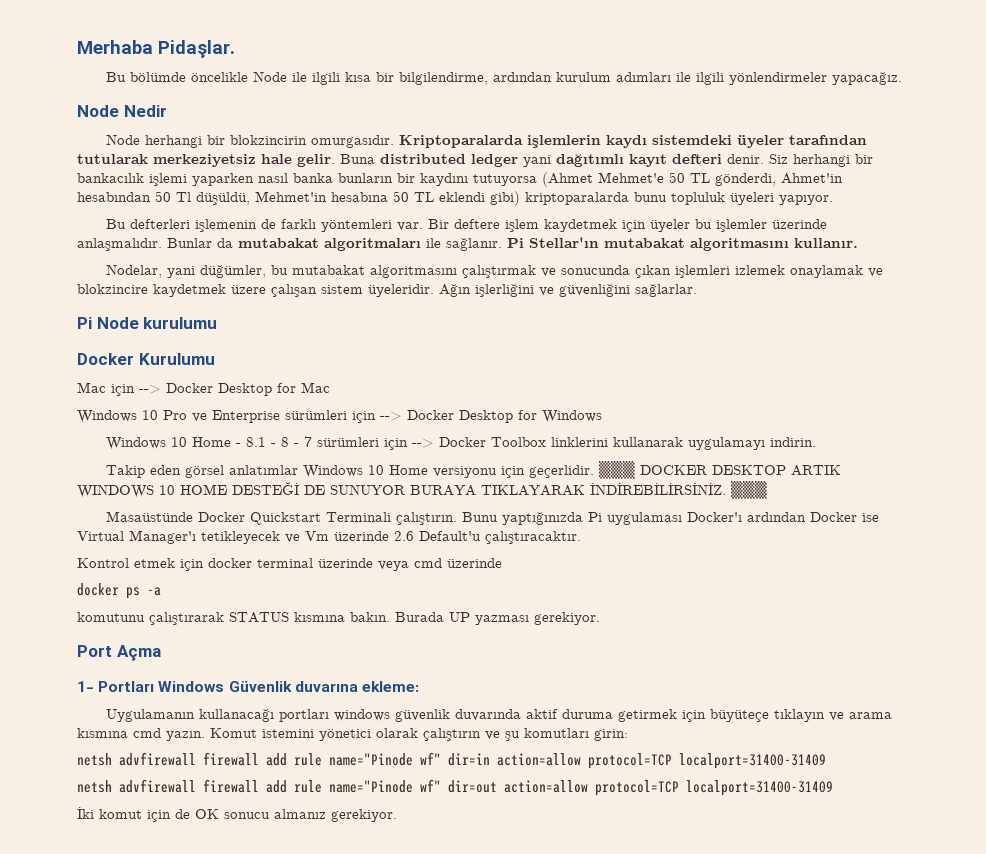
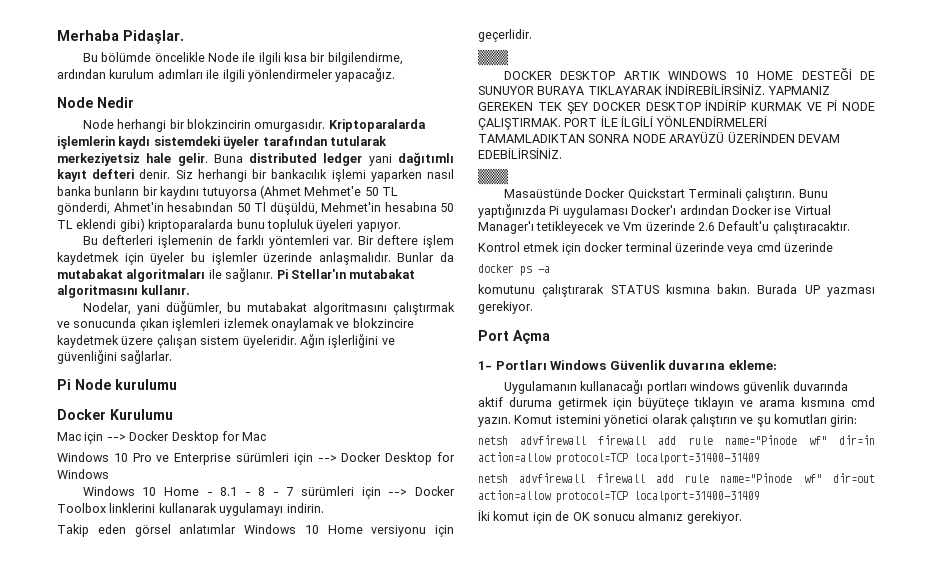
[599,461,636,479] ▒▒▒ -> [478,49,508,66] // ▒▒▒ //
(726, 489) none -> [767,86,830,95] [478,100,876,114] [478,116,767,130] [478,132,840,143] [478,148,562,159] YAPMANIZ GEREKEN TEK ŞEY DOCKER DESKTOP İNDİRİP KURMAK VE Pİ NODE ÇALIŞTIRMAK. PORT İLE İLGİLİ YÖNLENDİRMELERİ TAMAMLADIKTAN SONRA NODE ARAYÜZÜ ÜZERİNDEN DEVAM EDEBİLİRSİNİZ. //

